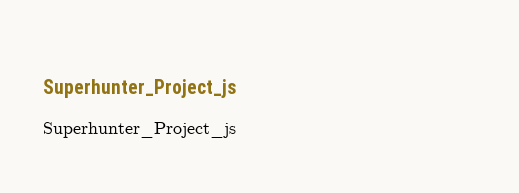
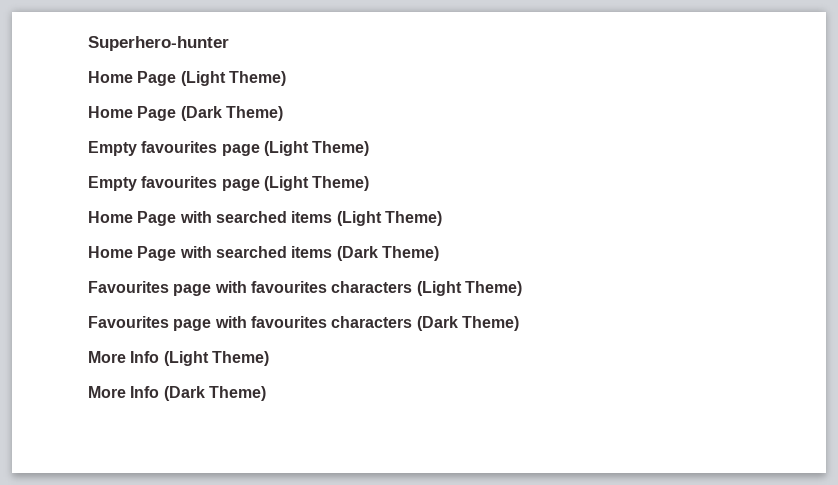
[43,79,236,98] [43,122,236,138] Superhunter_Project_js // Superhunter_Project_js -> [88,36,229,51] [88,71,286,86] [88,106,283,121] [88,141,370,156] [88,176,370,191] [88,211,442,226] [88,246,439,261] [88,281,522,296] [88,316,519,331] [88,351,269,366] [88,386,266,401] Superhero-hunter // Home Page (Light Theme) // Home Page (Dark Theme) // Empty favourites page (Light Theme) // Empty favourites page (Light Theme) // Home Page with searched items (Light Theme) // Home Page with searched items (Dark Theme) // Favourites page with favourites characters (Light Theme) // Favourites page with favourites characters (Dark Theme) // More Info (Light Theme) // More Info (Dark Theme)

